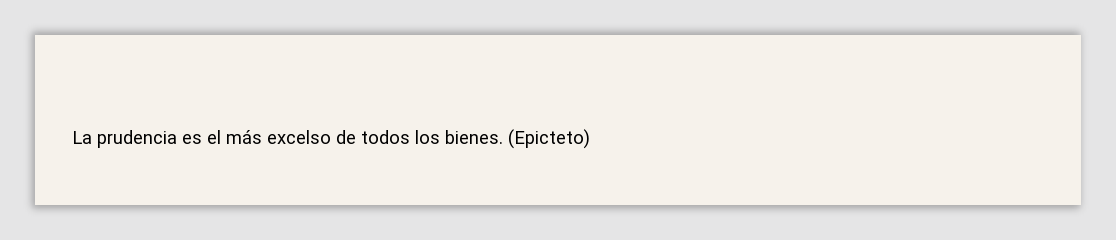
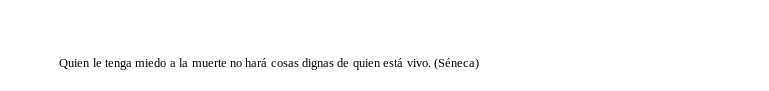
[72,129,590,149] La prudencia es el más excelso de todos los bienes. (Epicteto) -> [59,58,479,70] Quien le tenga miedo a la muerte no hará cosas dignas de quien está vivo. (Séneca)

